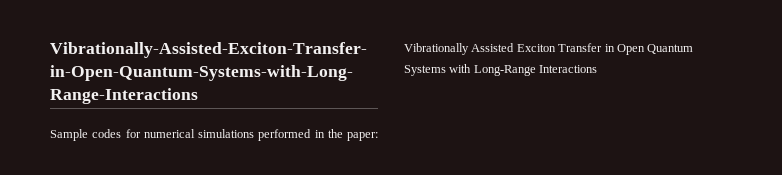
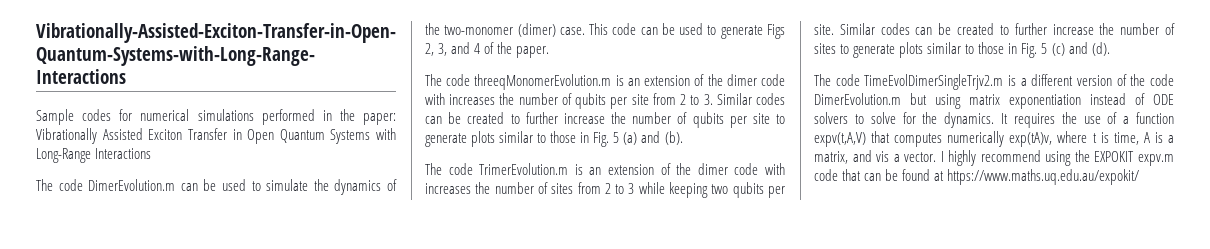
(598, 69) none -> [36,179,397,195] [425,23,785,39] [425,42,550,58] [425,74,785,90] [425,93,785,109] [425,112,785,128] [425,131,683,147] [425,163,785,175] [425,182,786,198] [814,23,1175,35] [814,42,1110,58] [814,74,1174,90] [814,93,1174,109] [814,112,1174,128] [814,131,1174,147] [814,150,1174,166] [814,169,1140,185] // The code DimerEvolution.m can be used to simulate the dynamics of the two-monomer (dimer) case. This code can be used to generate Figs 2, 3, and 4 of the paper. // The code threeqMonomerEvolution.m is an extension of the dimer code with increases the number of qubits per site from 2 to 3. Similar codes can be created to further increase the number of qubits per site to generate plots similar to those in Fig. 5 (a) and (b). // The code TrimerEvolution.m is an extension of the dimer code with increases the number of sites from 2 to 3 while keeping two qubits per site. Similar codes can be created to further increase the number of sites to generate plots similar to those in Fig. 5 (c) and (d). // The code TimeEvolDimerSingleTrjv2.m is a different version of the code DimerEvolution.m but using matrix exponentiation instead of ODE solvers to solve for the dynamics. It requires the use of a function expv(t,A,V) that computes numerically exp(tA)v, where t is time, A is a matrix, and vis a vector. I highly recommend using the EXPOKIT expv.m code that can be found at https://www.maths.uq.edu.au/expokit/

